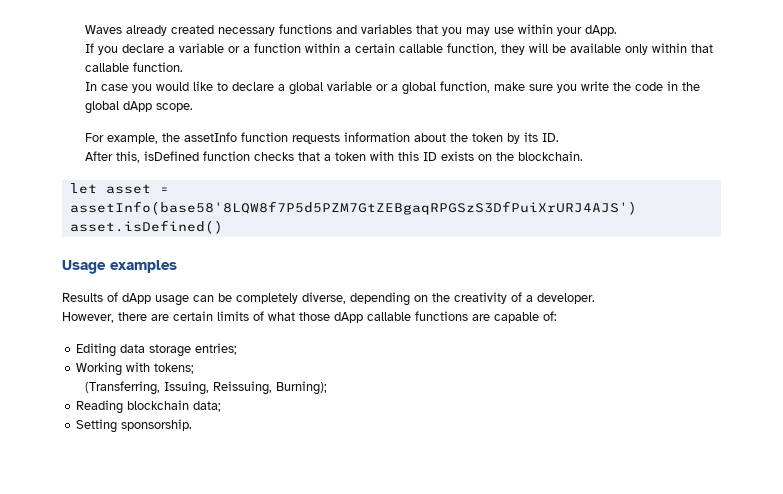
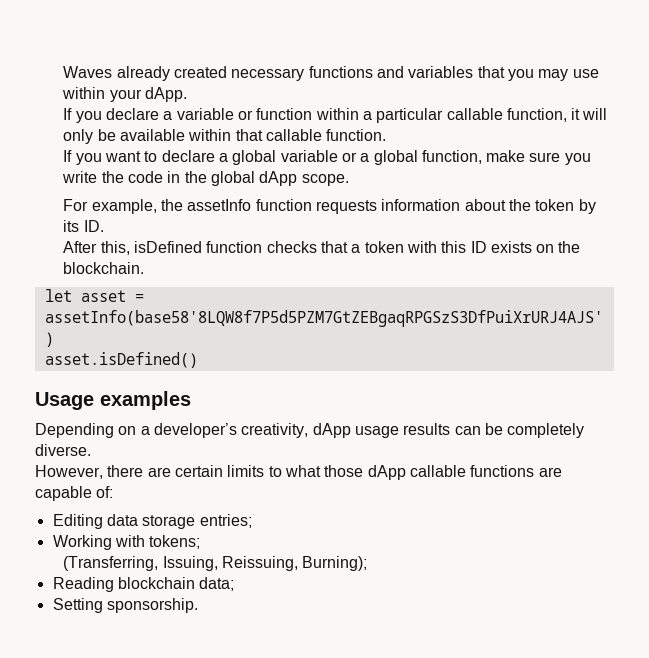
[243,46,251,53] a -> (253, 115) none
[355,43,396,53] certain -> [376,108,444,123] particular
[501,43,549,55] they will -> [571,108,608,120] [63,129,94,144] it will only
[625,44,649,55] only -> (185, 135) none
[85,81,214,93] In case you would like -> [63,150,141,165] If you want
[62,292,118,302] Results of -> [35,423,309,438] Depending on a developer’s creativity,
(189, 300) none -> [403,423,451,435] results
[302,292,595,306] diverse, depending on the creativity of a developer. -> [35,444,91,456] diverse.
[253,311,264,321] of -> [268,466,282,477] to

